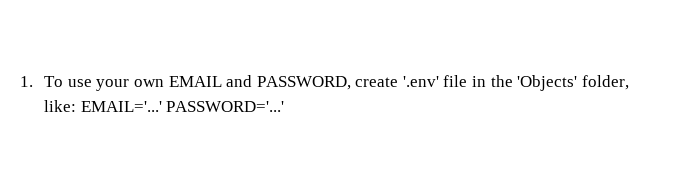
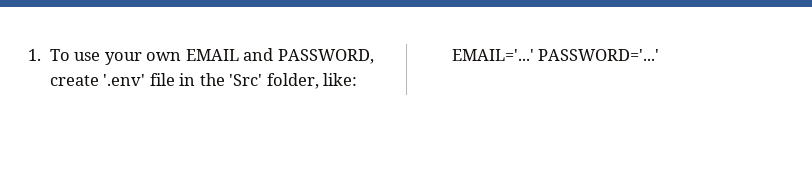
[517,75,578,91] 'Objects' -> [229,74,263,86] 'Src'

